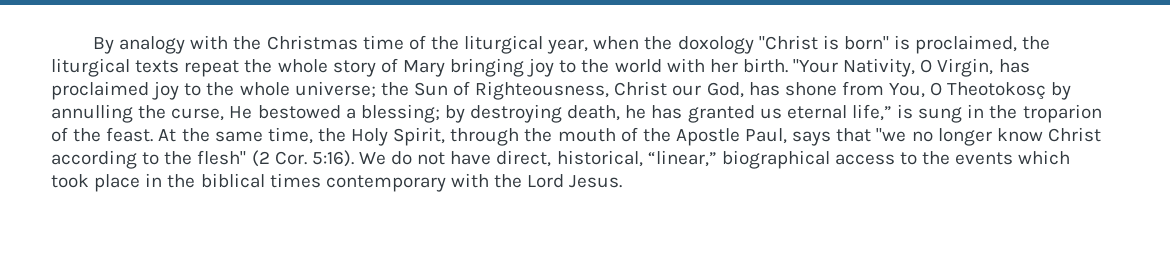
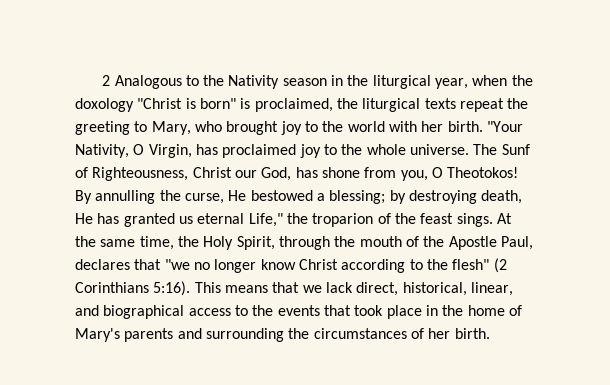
[92,35,426,54] By analogy with the Christmas time of -> [102,75,344,89] 2 Analogous to the Nativity season in
[277,58,525,77] whole story of Mary bringing -> [75,121,279,135] greeting to Mary, who brought
[294,81,448,98] universe; the Sun -> [409,144,530,155] universe. The Sunf
[889,82,1072,100] You, O Theotokosç by -> [400,167,519,181] [75,190,92,204] you, O Theotokos! By
[625,105,647,119] he -> [75,213,93,224] He
[851,104,985,123] life,” is sung in -> [248,213,283,227] Life,"
[106,127,154,142] feast. -> [420,213,493,227] feast sings.
[792,131,832,146] says -> [75,259,130,270] declares
[274,150,717,167] Cor. 5:16). We do not have direct, historical, “linear,” -> [75,281,513,296] [75,305,99,316] Corinthians 5:16). This means that we lack direct, historical, linear, and
[1018,150,1071,165] which -> [323,305,351,316] that
[200,173,623,192] biblical times contemporary with the Lord Jesus. -> [467,305,522,316] [75,328,490,342] home of Mary's parents and surrounding the circumstances of her birth.

